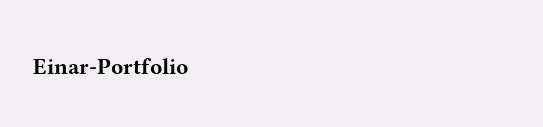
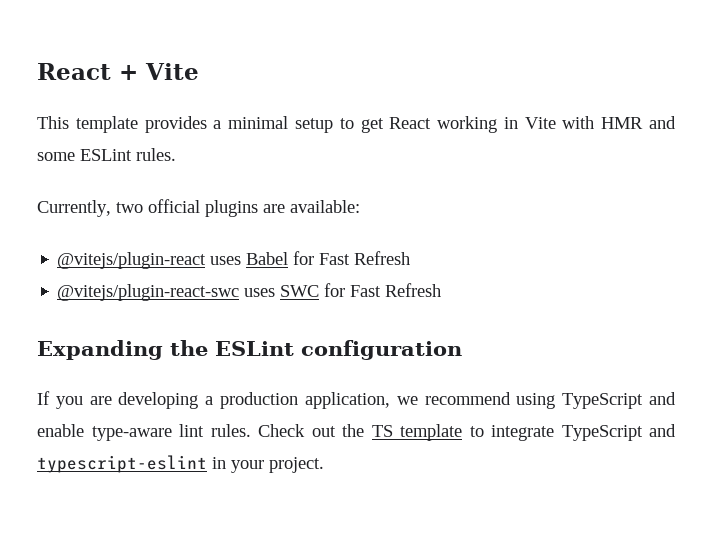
[33,58,188,75] Einar-Portfolio -> [37,63,199,80] [37,116,677,133] [37,148,176,161] [37,199,360,217] [57,251,411,269] [57,283,442,301] [37,340,462,360] [37,391,676,409] [37,424,676,441] [37,455,324,473] React + Vite // This template provides a minimal setup to get React working in Vite with HMR and some ESLint rules. // Currently, two official plugins are available: // @vitejs/plugin-react uses Babel for Fast Refresh // @vitejs/plugin-react-swc uses SWC for Fast Refresh // Expanding the ESLint configuration // If you are developing a production application, we recommend using TypeScript and enable type-aware lint rules. Check out the TS template to integrate TypeScript and typescript-eslint in your project.

